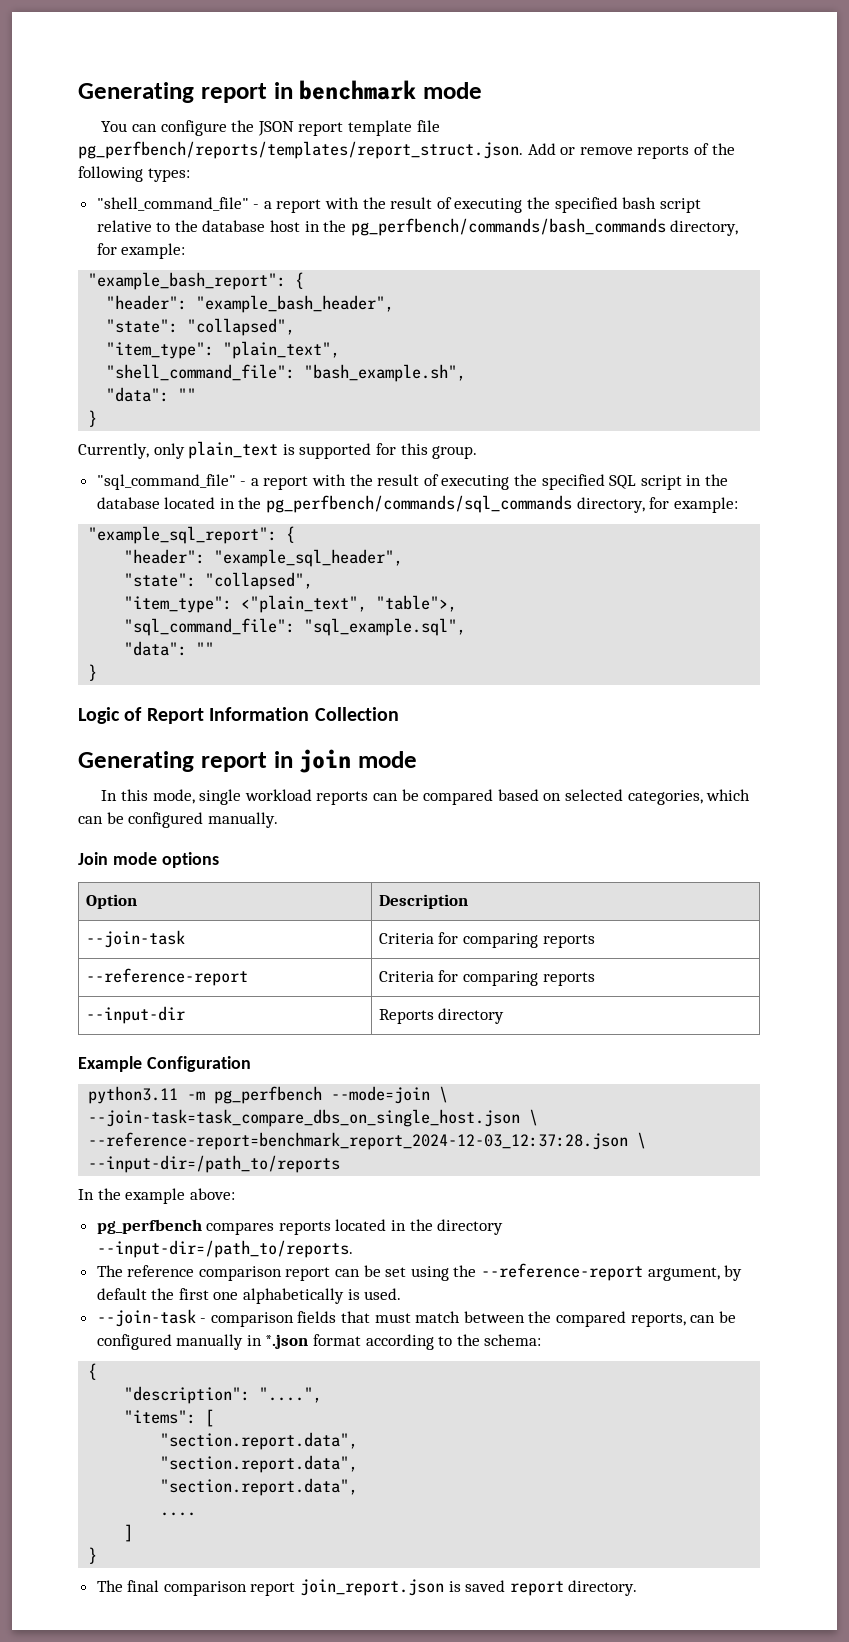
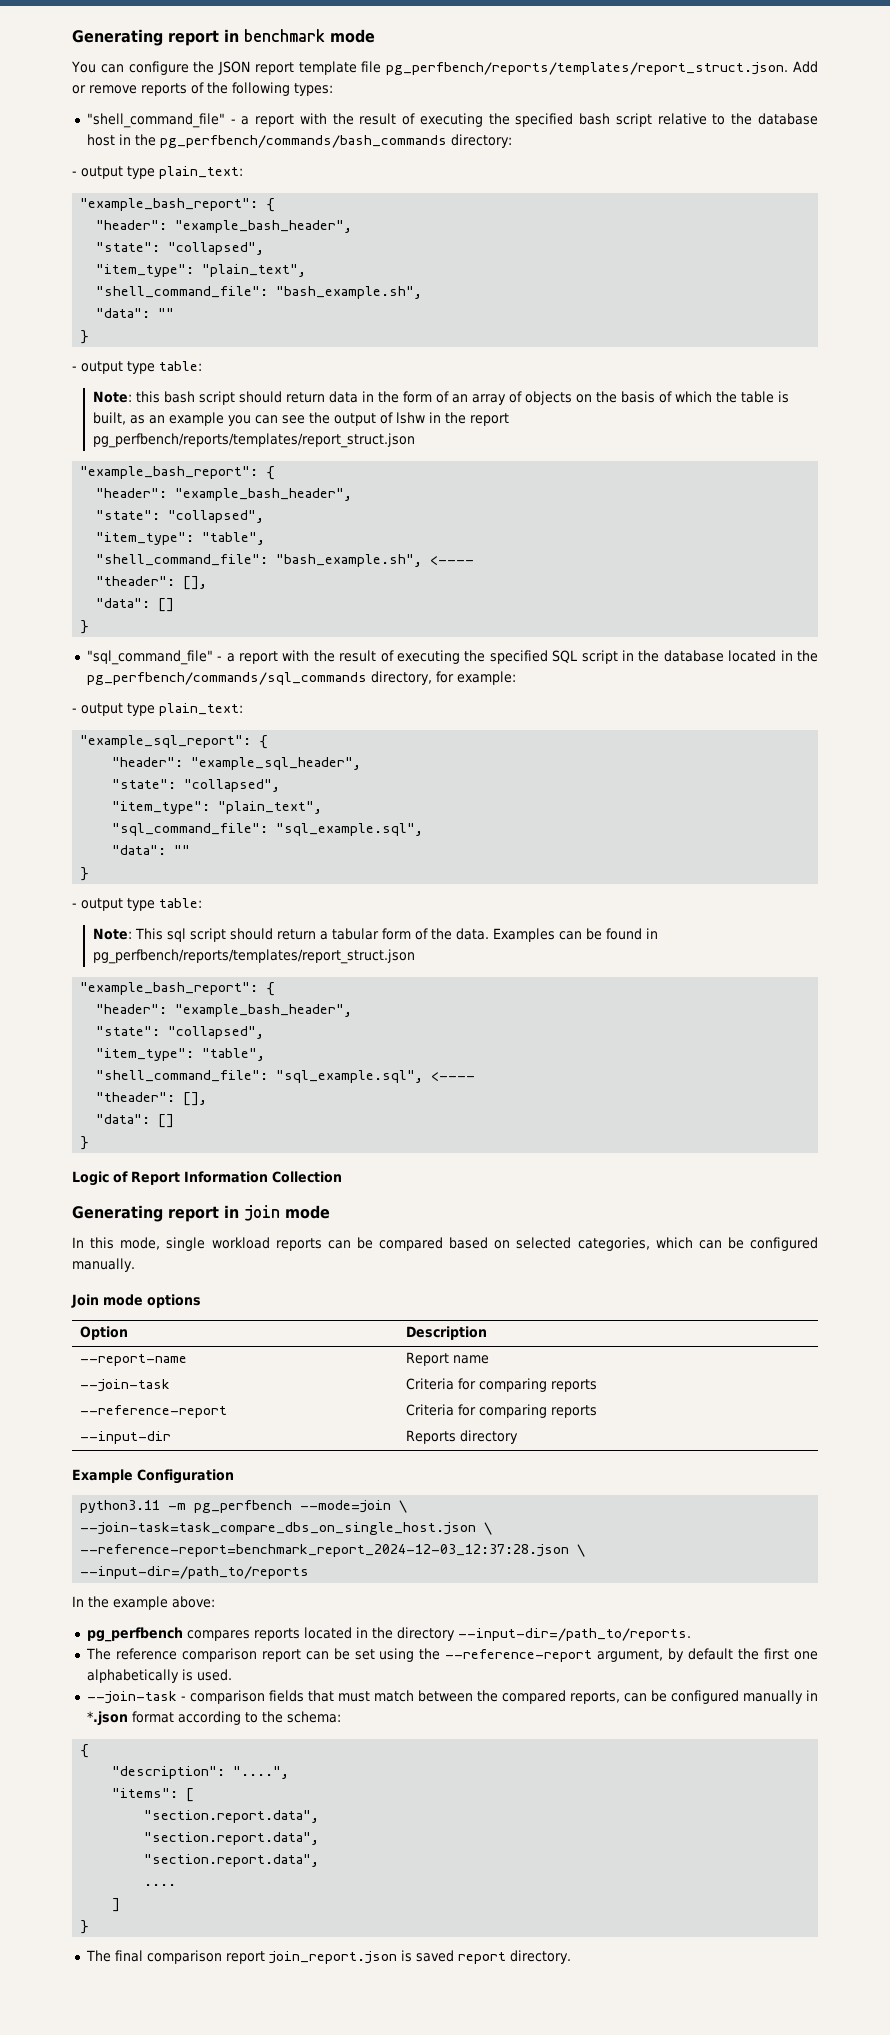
[670,220,739,236] [96,243,186,259] directory, for example: -> [450,134,512,148] [72,166,243,179] directory: // - output type plain_text:
[78,441,478,459] Currently, only plain_text is supported for this group. -> [72,361,202,374] [92,391,789,405] [92,412,509,426] [92,433,415,448] [80,466,276,480] [96,488,353,501] [96,510,265,523] [96,532,266,545] [96,554,475,567] [96,576,208,590] [96,598,175,612] [80,620,90,634] - output type table: // Note: this bash script should return data in the form of an array of objects on the basis of which the table is built, as an example you can see the output of lshw in the report pg_perfbench/reports/templates/report_struct.json // "example_bash_report": { // "header": "example_bash_header", // "state": "collapsed", // "item_type": "table", // "shell_command_file": "bash_example.sh", <---- // "theader": [], // "data": [] // }
(738, 505) none -> [72,703,243,716] // - output type plain_text:
[241,595,458,613] <"plain_text", "table">, -> [218,801,323,814] "plain_text",
(98, 672) none -> [72,898,202,911] [92,928,658,942] [92,949,415,964] [80,982,276,996] [96,1004,353,1017] [96,1026,265,1039] [96,1048,266,1061] [96,1070,476,1083] [96,1092,208,1106] [96,1114,175,1128] [80,1136,90,1150] // - output type table: // Note: This sql script should return a tabular form of the data. Examples can be found in pg_perfbench/reports/templates/report_struct.json // "example_bash_report": { // "header": "example_bash_header", // "state": "collapsed", // "item_type": "table", // "shell_command_file": "sql_example.sql", <---- // "theader": [], // "data": [] // }
(468, 901) none -> [80,1354,188,1366] [406,1352,490,1366] // --report-name | Report name

